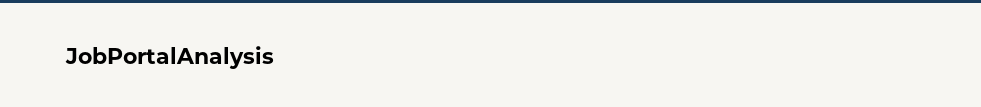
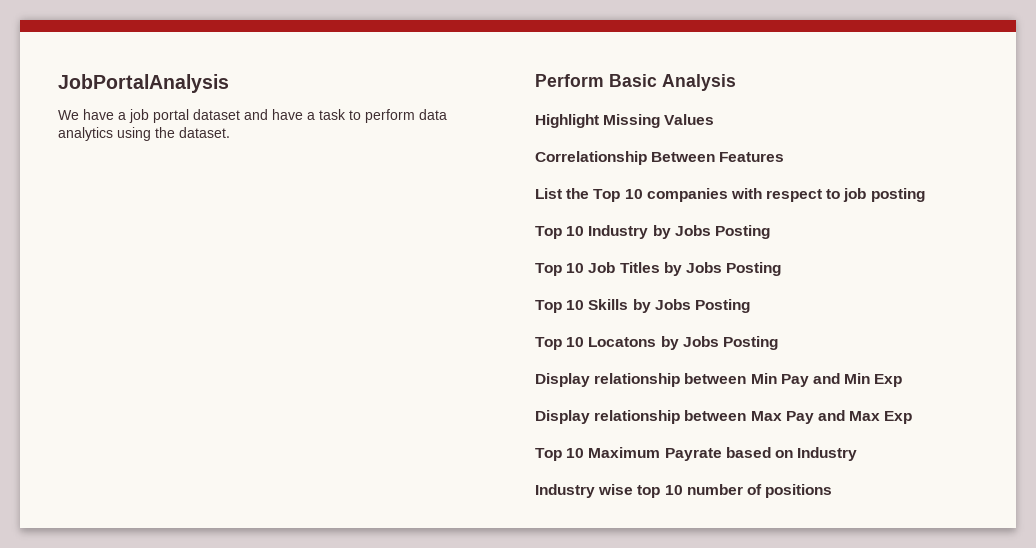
(274, 57) none -> [58,109,447,123] [58,127,230,141] [535,74,736,91] [535,114,715,128] [535,151,785,165] [535,188,925,202] [535,225,770,239] [535,262,782,276] [535,299,750,313] [535,336,778,350] [535,373,903,387] [535,410,913,424] [535,447,858,461] [535,484,833,498] // We have a job portal dataset and have a task to perform data analytics using the dataset. // Perform Basic Analysis // Highlight Missing Values // Correlationship Between Features // List the Top 10 companies with respect to job posting // Top 10 Industry by Jobs Posting // Top 10 Job Titles by Jobs Posting // Top 10 Skills by Jobs Posting // Top 10 Locatons by Jobs Posting // Display relationship between Min Pay and Min Exp // Display relationship between Max Pay and Max Exp // Top 10 Maximum Payrate based on Industry // Industry wise top 10 number of positions

